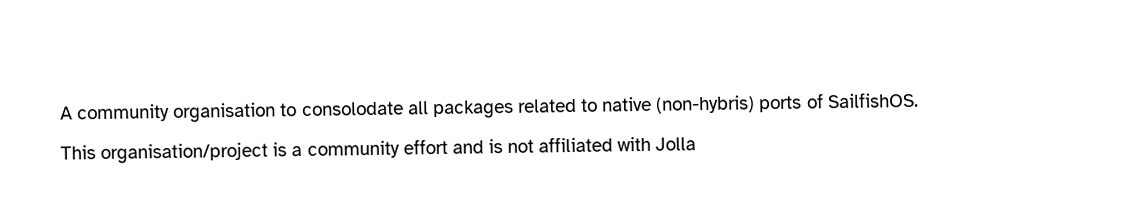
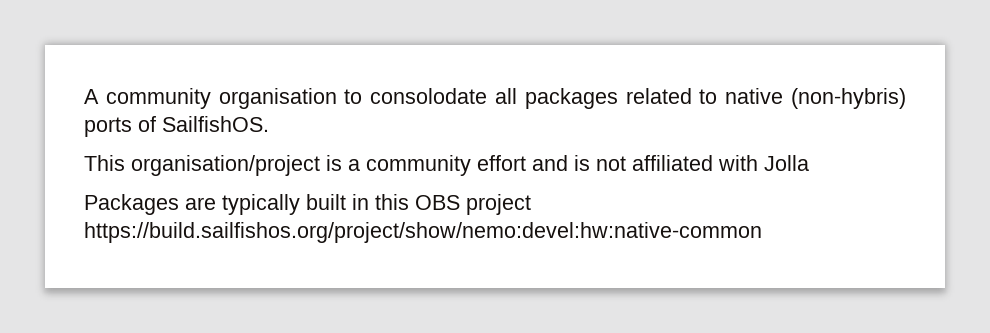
(697, 144) none -> [84,194,531,215] [84,222,762,243] // Packages are typically built in this OBS project https://build.sailfishos.org/project/show/nemo:devel:hw:native-common

